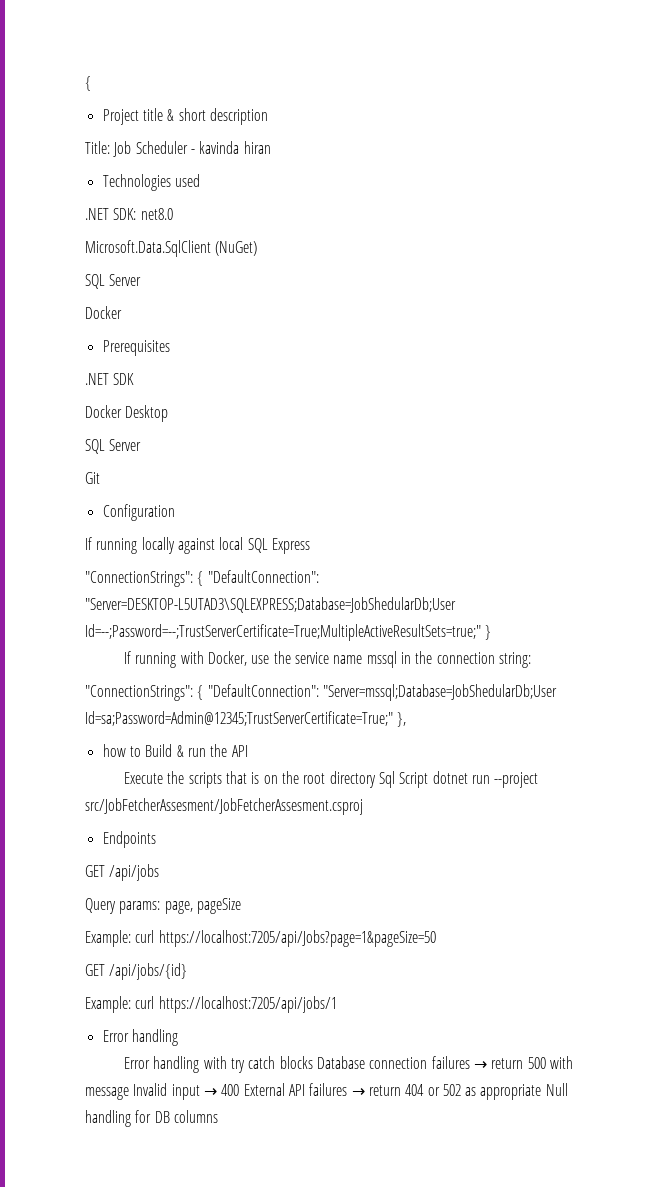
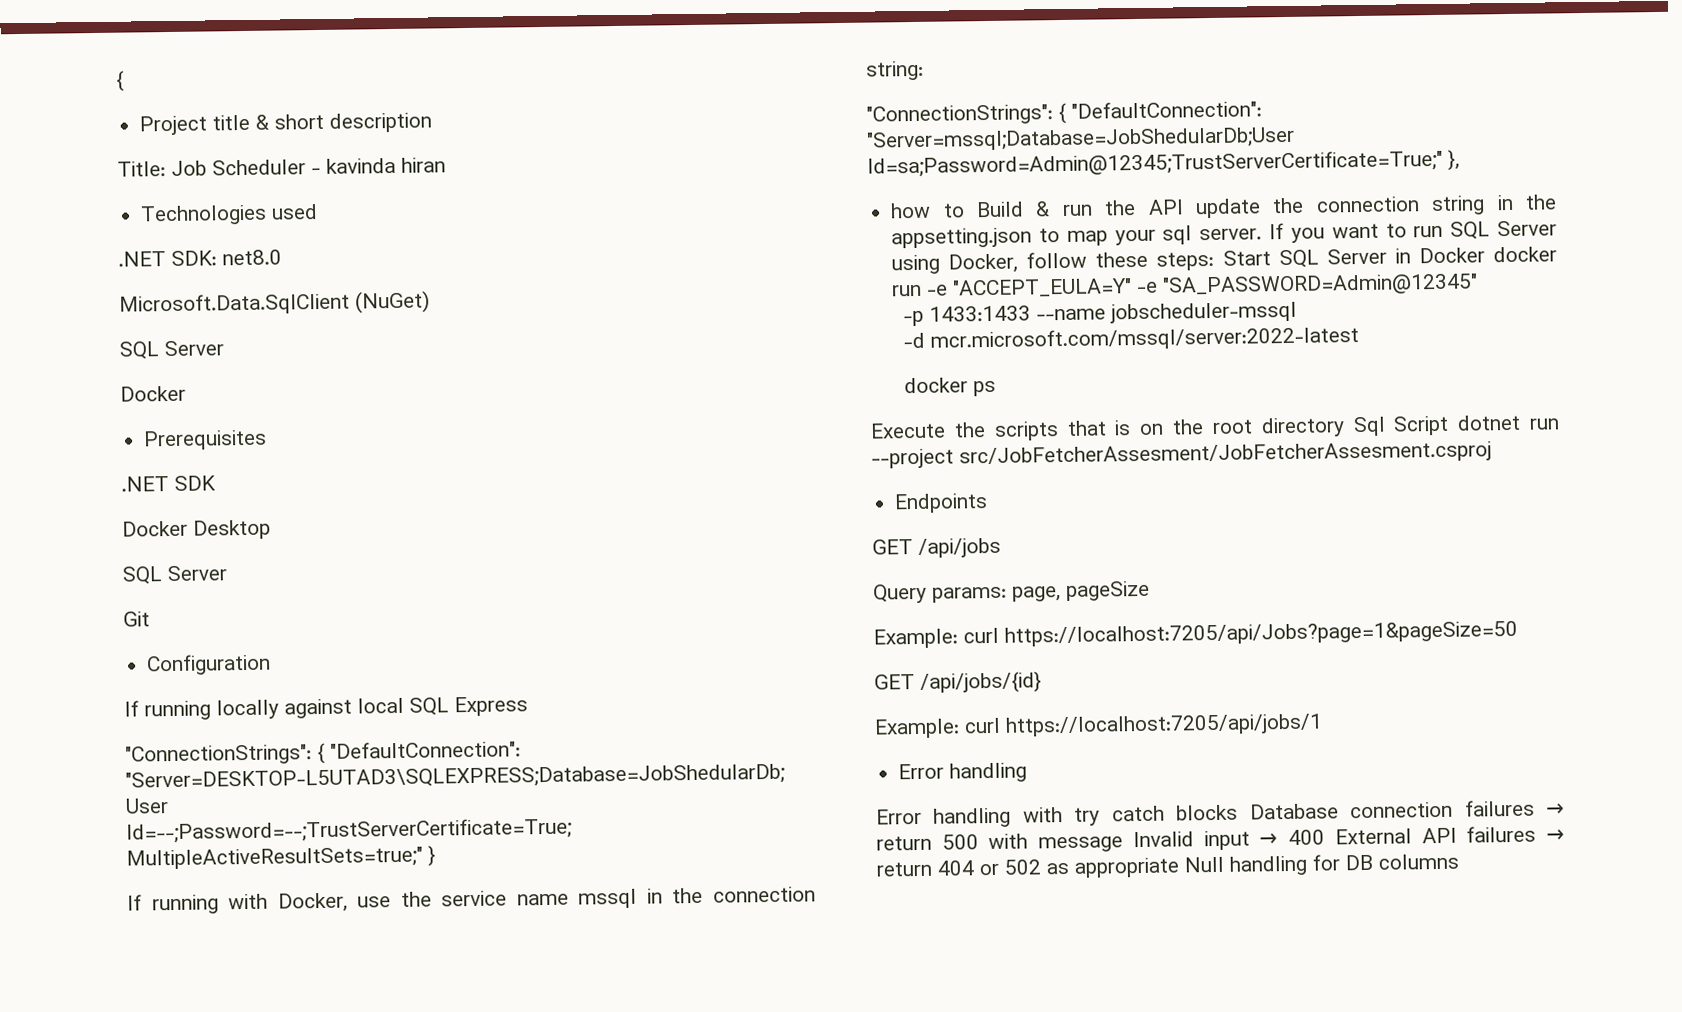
(248, 751) none -> [1194,194,1557,219] [891,220,1557,249] [891,246,1557,275] [892,273,1479,298] [903,301,1298,327] [903,326,1360,352] [904,377,997,397] update the connection string in the appsetting.json to map your sql server. If you want to run SQL Server using Docker, follow these steps: Start SQL Server in Docker docker run -e "ACCEPT_EULA=Y" -e "SA_PASSWORD=Admin@12345" // -p 1433:1433 --name jobscheduler-mssql // -d mcr.microsoft.com/mssql/server:2022-latest // docker ps

